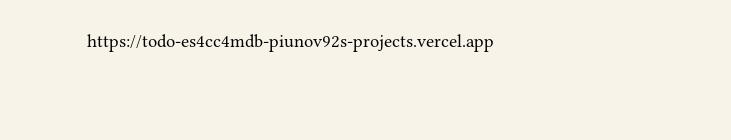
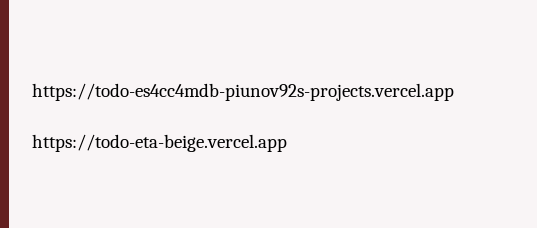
(494, 43) none -> [32,134,287,152] // https://todo-eta-beige.vercel.app

